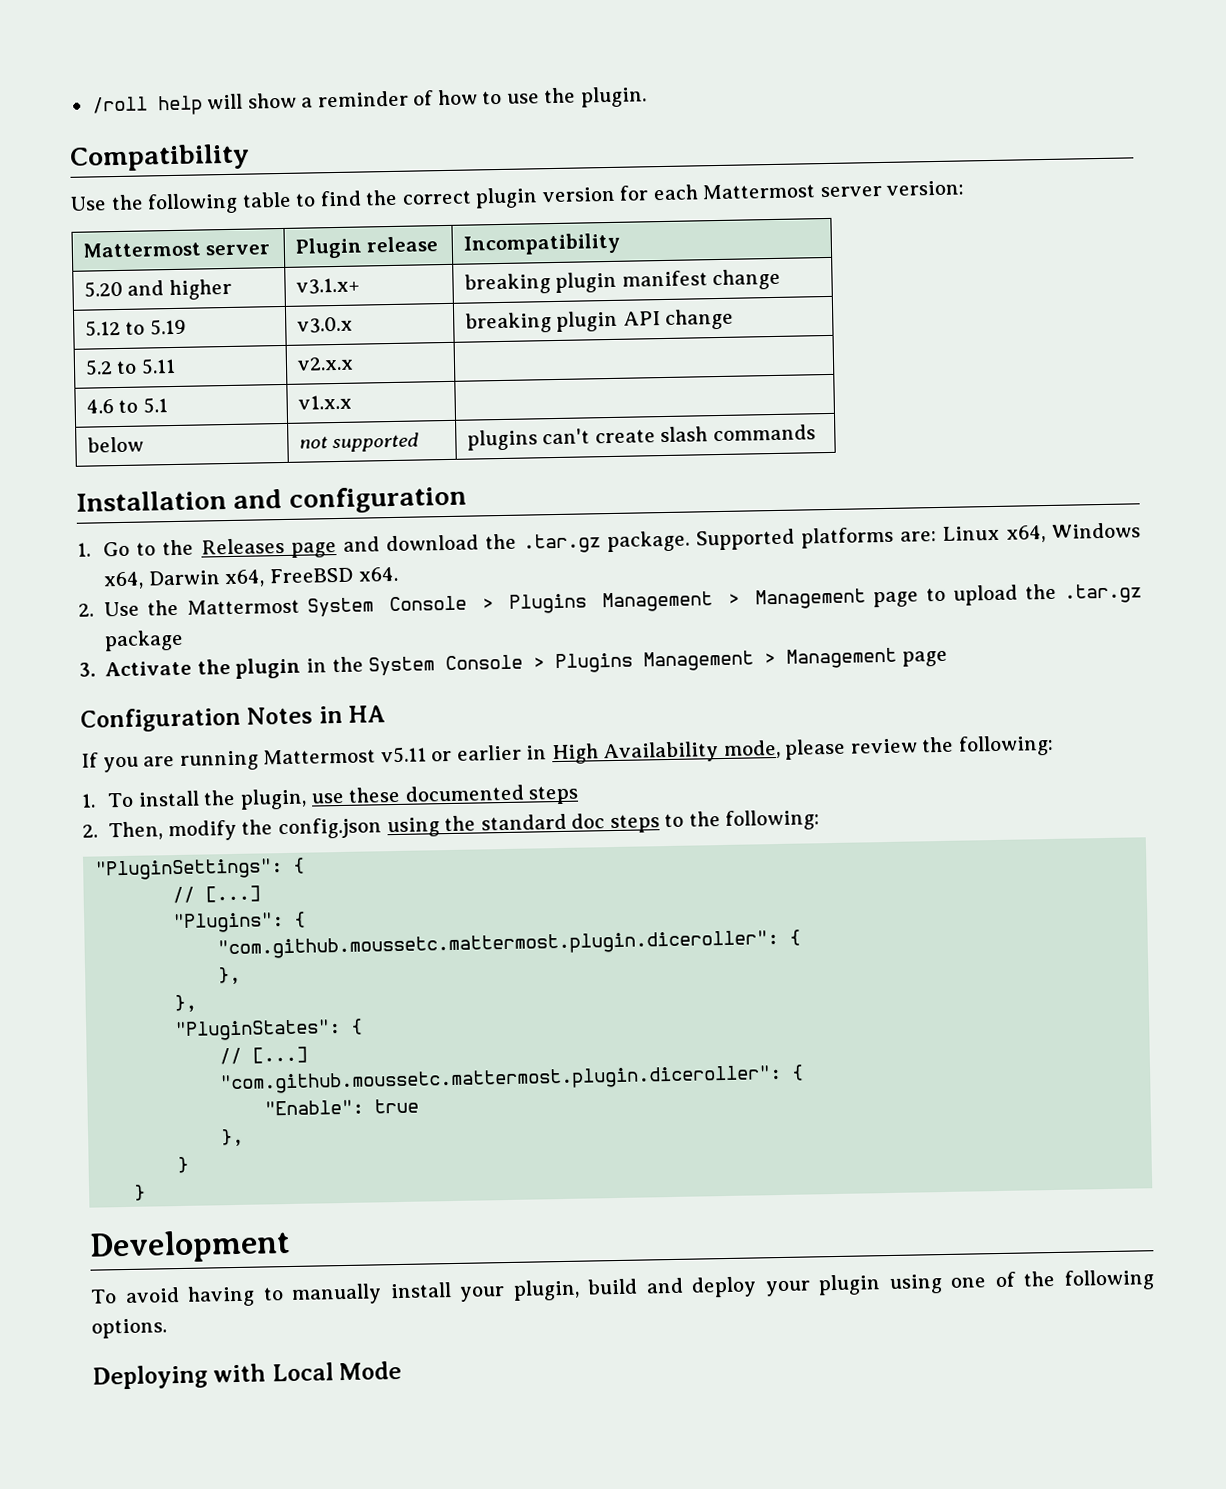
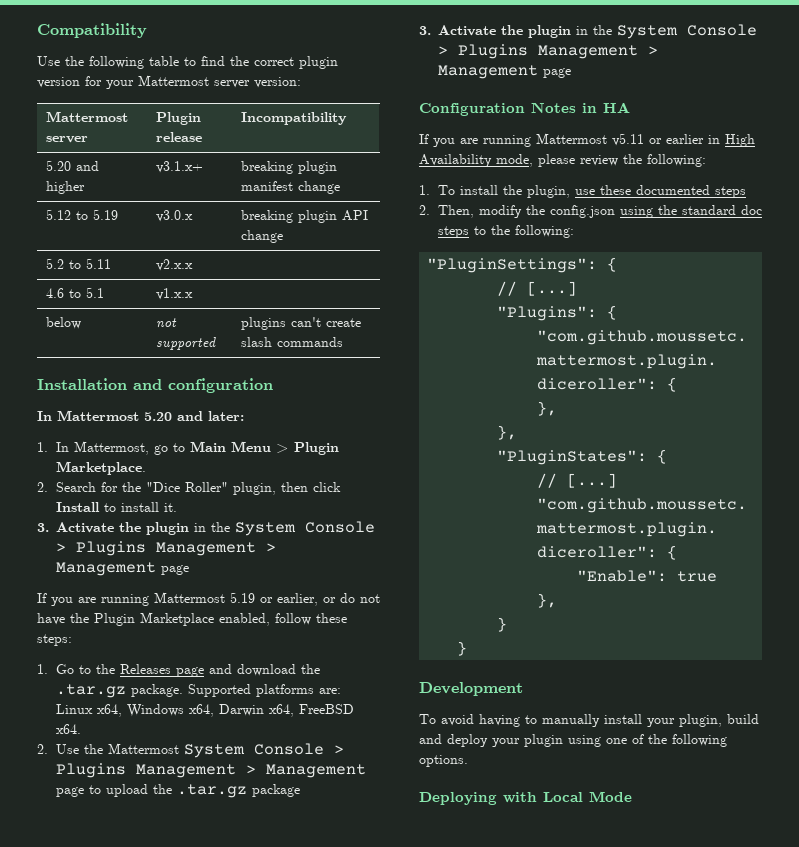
[91,86,647,116] /roll help will show a reminder of how to use the plugin. // -> (37, 30) none
[652,184,699,201] each -> [106,80,134,89] your
(467, 499) none -> [37,410,244,421] [37,441,339,455] [55,461,146,475] [37,482,341,495] [55,502,177,512] [37,521,375,536] [56,541,276,556] [56,562,189,576] [37,592,380,606] [37,612,347,626] [37,634,72,646] // In Mattermost 5.20 and later: // 1. In Mattermost, go to Main Menu > Plugin Marketplace. // 2. Search for the "Dice Roller" plugin, then click Install to install it. // 3. Activate the plugin in the System Console > Plugins Management > Management page // If you are running Mattermost 5.19 or earlier, or do not have the Plugin Marketplace enabled, follow these steps:

